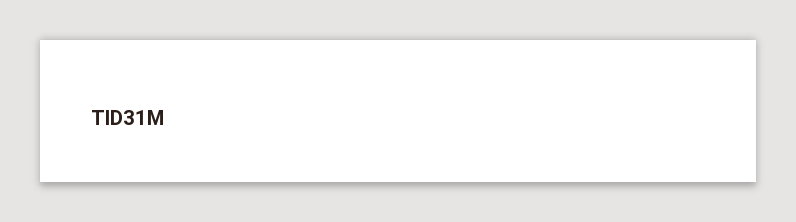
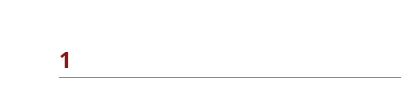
[91,110,164,125] TID31M -> [59,52,72,68] 1

